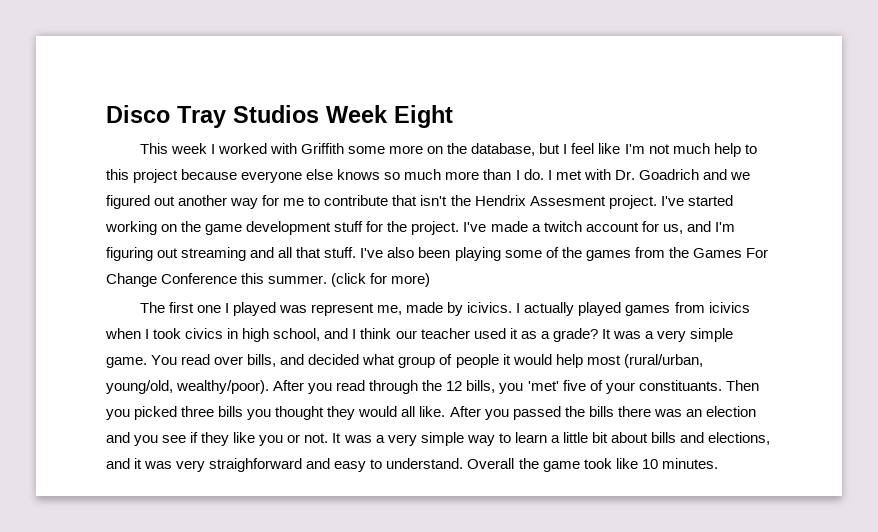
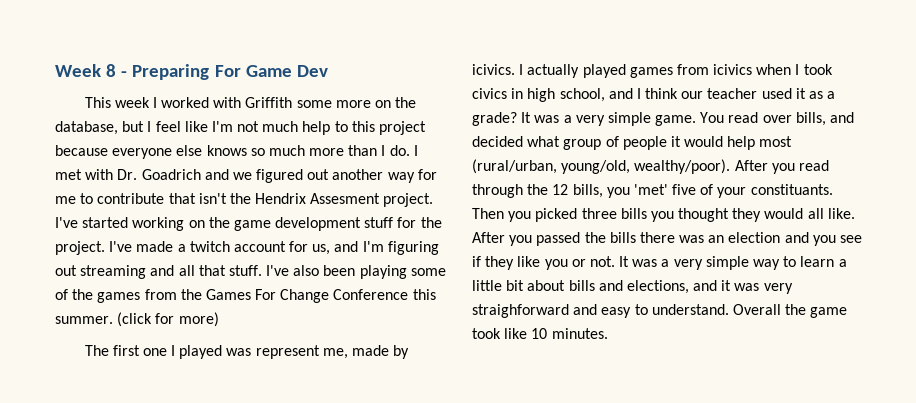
[106,105,453,128] Disco Tray Studios Week Eight -> [55,64,328,80] Week 8 - Preparing For Game Dev

